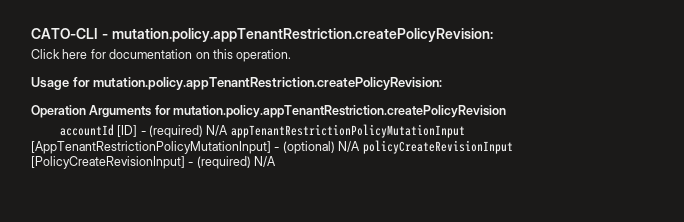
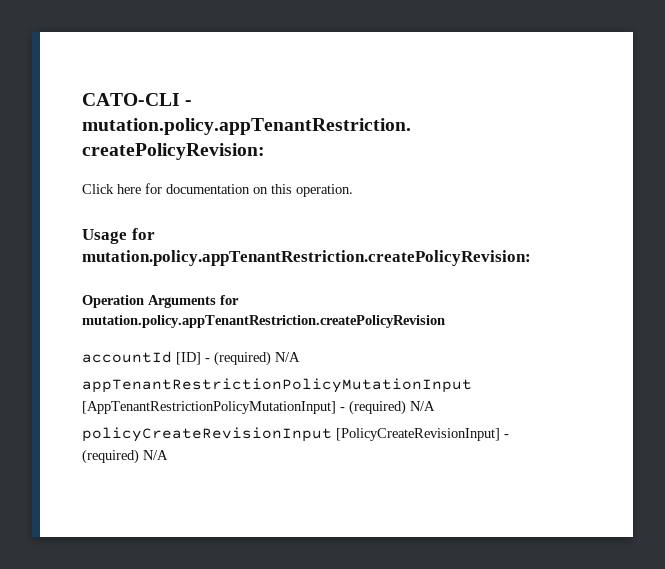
(229, 130) none -> (300, 357) //
[282,141,361,154] (optional) N/A -> [349,400,435,415] (required) N/A //

